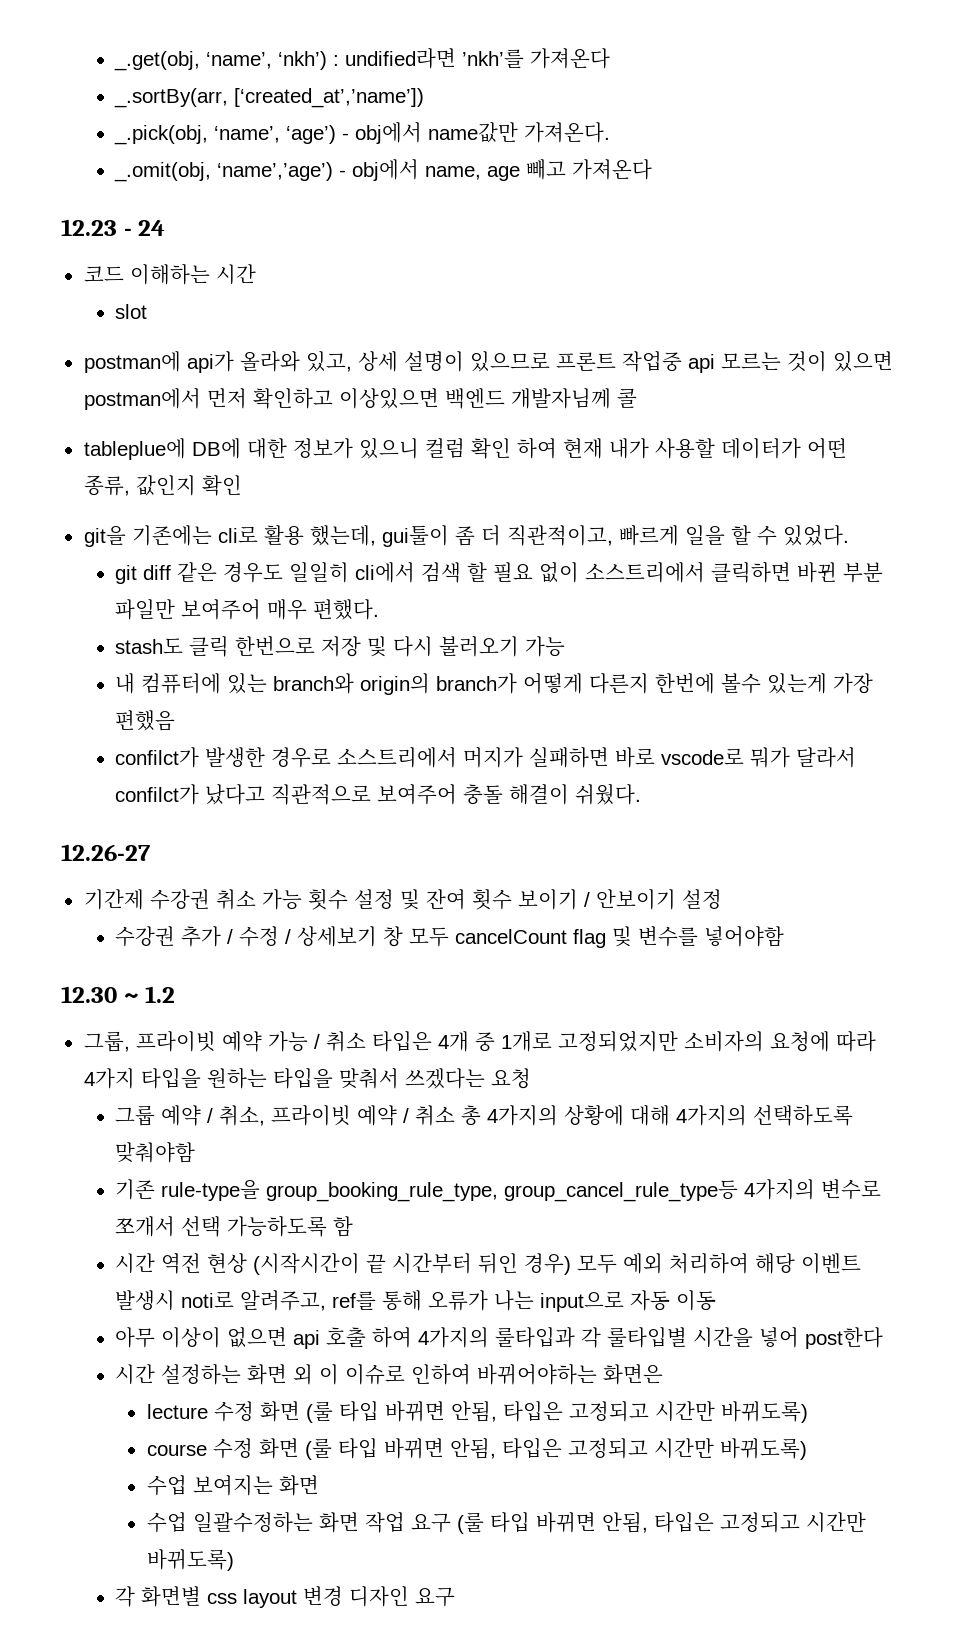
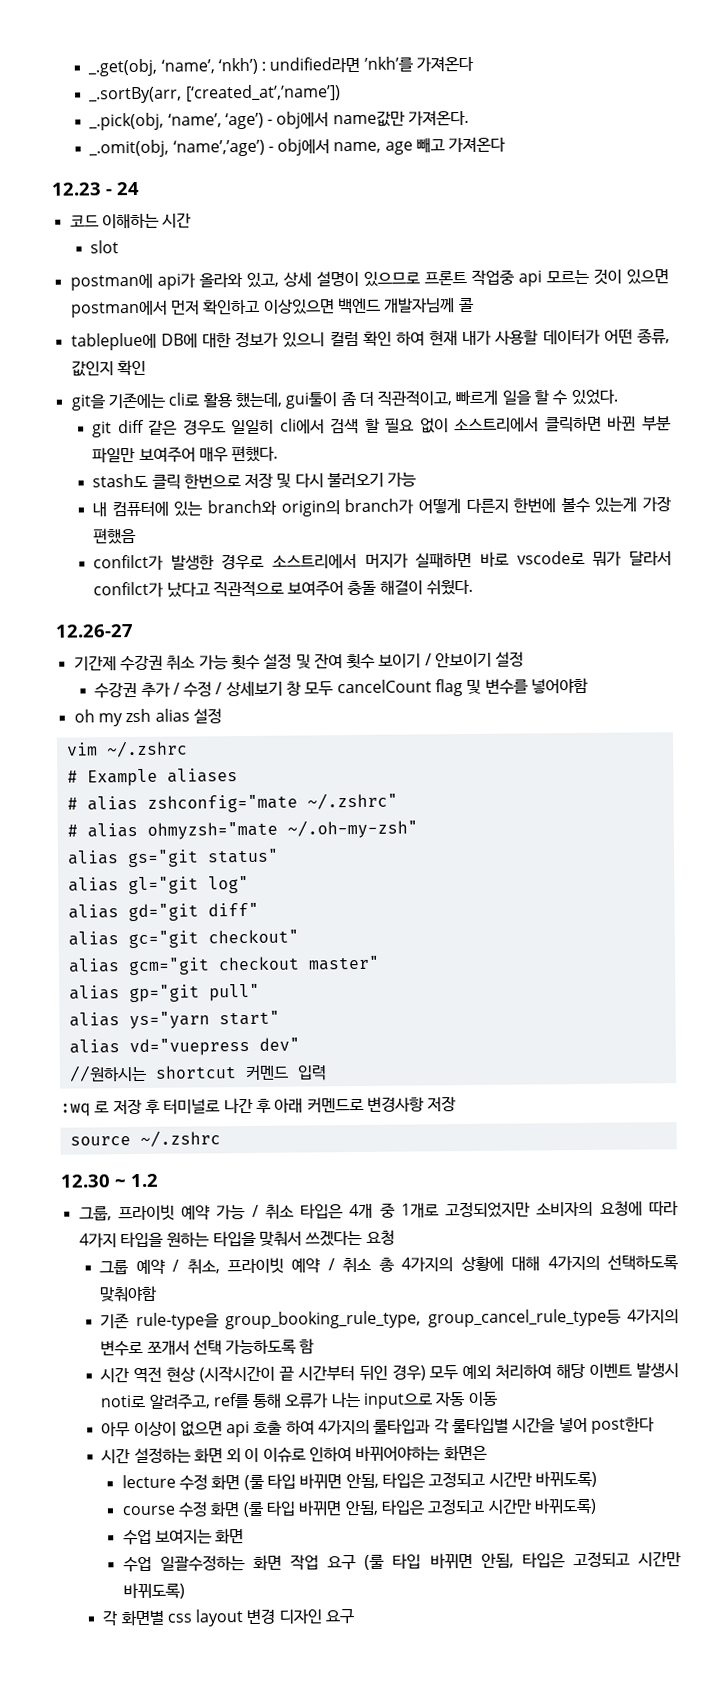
(785, 936) none -> [73,708,222,727] [65,740,188,758] [66,768,238,787] [66,792,398,813] [66,819,418,840] [66,848,279,868] [67,875,249,895] [67,902,259,922] [67,929,299,949] [67,955,380,976] [68,983,260,1003] [68,1010,280,1030] [68,1037,300,1057] [68,1064,327,1082] [60,1096,458,1117] [69,1130,221,1147] // oh my zsh alias 설정 // vim ~/.zshrc // # Example aliases // # alias zshconfig="mate ~/.zshrc" // # alias ohmyzsh="mate ~/.oh-my-zsh" // alias gs="git status" // alias gl="git log" // alias gd="git diff" // alias gc="git checkout" // alias gcm="git checkout master" // alias gp="git pull" // alias ys="yarn start" // alias vd="vuepress dev" // //원하시는 shortcut 커멘드 입력 // :wq 로 저장 후 터미널로 나간 후 아래 커멘드로 변경사항 저장 // source ~/.zshrc

